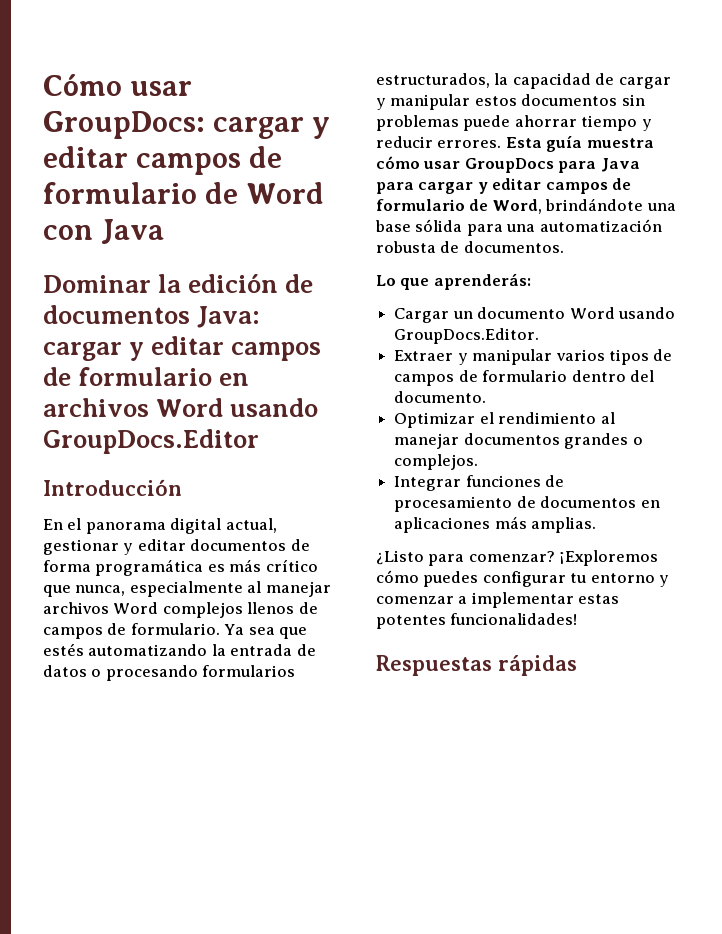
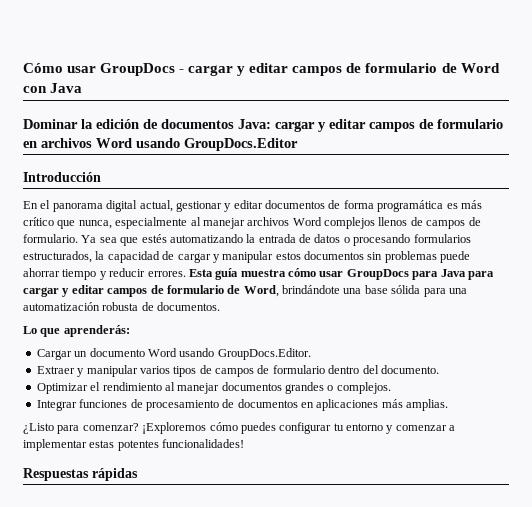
[43,111,205,139] GroupDocs: -> [100,63,185,76] GroupDocs -

